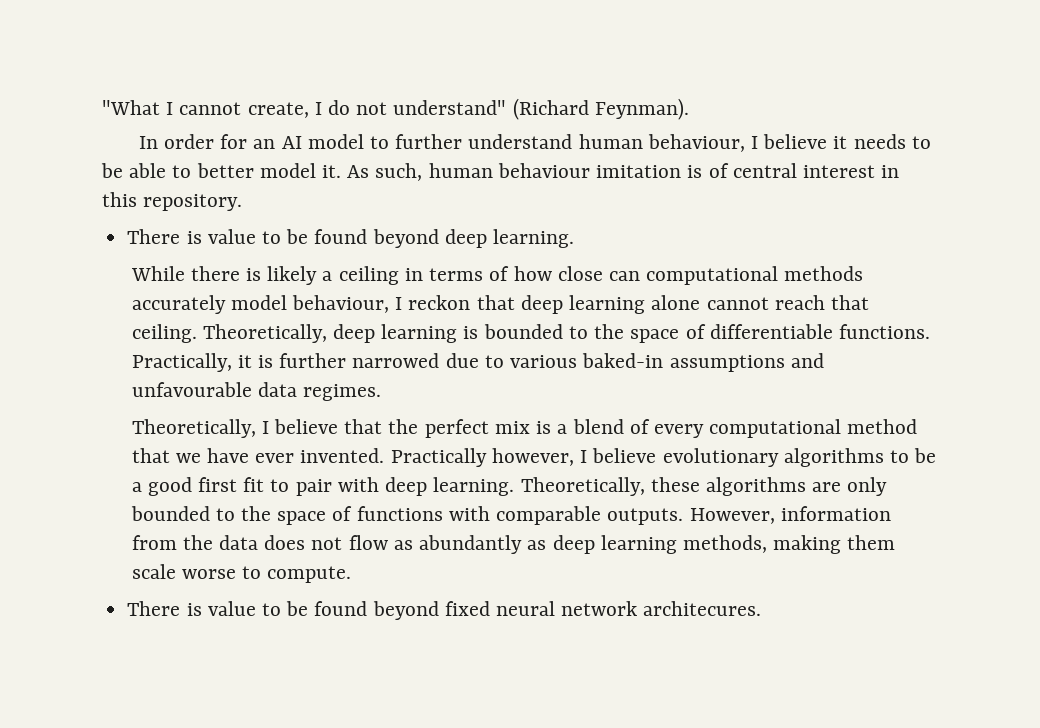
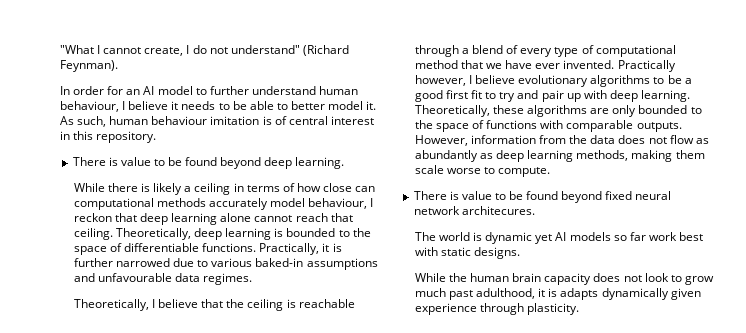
[424,419,552,438] perfect mix is -> [247,299,355,311] [414,45,459,57] ceiling is reachable through
(704, 431) none -> [554,45,594,57] type of
[295,479,332,496] pair -> [499,90,581,102] try and pair up
(762, 608) none -> [414,232,703,244] [414,247,521,259] [414,273,714,285] [414,288,701,300] [414,303,580,315] // The world is dynamic yet AI models so far work best with static designs. // While the human brain capacity does not look to grow much past adulthood, it is adapts dynamically given experience through plasticity.

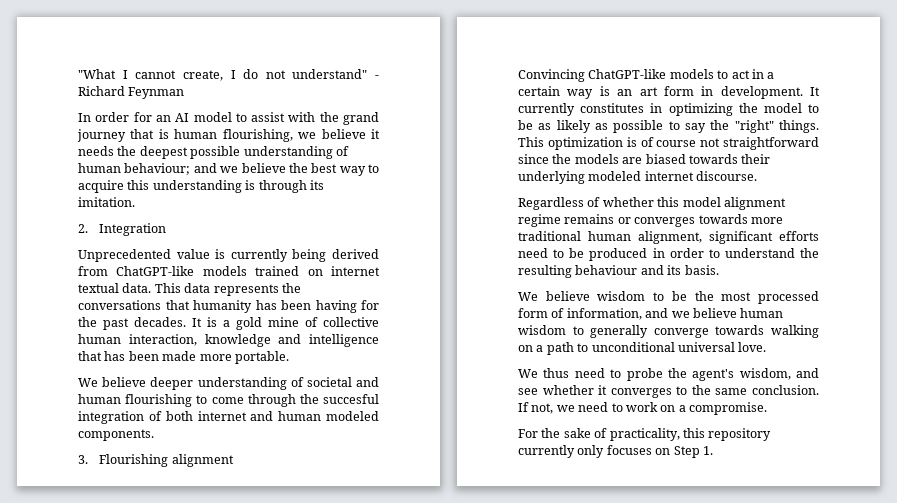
[302,45,349,56] [60,60,118,72] (Richard Feynman). -> [375,75,379,79] [78,86,185,99] - Richard Feynman
[209,86,358,95] [60,101,377,112] [60,116,374,127] [60,131,157,143] [72,157,345,169] [73,183,376,195] [73,198,374,210] [73,213,353,225] [73,228,371,240] [73,243,342,255] [73,258,378,270] [73,273,253,285] [73,299,355,311] [414,45,676,57] [414,60,676,72] [414,75,692,87] [414,90,690,102] [414,105,702,117] [414,120,682,132] [414,135,709,146] [414,150,705,162] [414,165,551,177] [413,191,672,203] [413,206,535,215] [414,232,703,244] [414,247,521,259] [414,273,714,285] [414,288,701,300] [414,303,580,315] further understand human behaviour, I believe it needs to be able to better model it. As such, human behaviour imitation is of central interest in this repository. // There is value to be found beyond deep learning. // While there is likely a ceiling in terms of how close can computational methods accurately model behaviour, I reckon that deep learning alone cannot reach that ceiling. Theoretically, deep learning is bounded to the space of differentiable functions. Practically, it is further narrowed due to various baked-in assumptions and unfavourable data regimes. // Theoretically, I believe that the ceiling is reachable through a blend of every type of computational method that we have ever invented. Practically however, I believe evolutionary algorithms to be a good first fit to try and pair up with deep learning. Theoretically, these algorithms are only bounded to the space of functions with comparable outputs. However, information from the data does not flow as abundantly as deep learning methods, making them scale worse to compute. // There is value to be found beyond fixed neural network architecures. // The world is dynamic yet AI models so far work best with static designs. // While the human brain capacity does not look to grow much past adulthood, it is adapts dynamically given experience through plasticity. -> [251,112,380,125] [77,129,380,142] [78,146,349,159] [78,163,379,176] [78,180,324,193] [78,197,135,207] [78,223,167,236] [78,249,379,262] [78,266,380,276] [78,283,301,296] [78,300,379,313] [78,317,379,330] [78,334,379,347] [78,351,289,364] [78,377,379,390] [78,394,379,407] [78,411,379,424] [78,429,154,441] [78,454,234,467] [518,69,775,82] [518,86,820,99] [518,103,819,116] [518,120,819,133] [518,137,819,150] [518,154,771,164] [518,171,758,184] [518,197,786,210] [518,214,783,227] [518,231,819,244] [518,248,819,261] [518,265,719,278] [518,291,819,304] [518,308,784,320] [518,325,819,338] [518,342,767,355] [518,368,819,381] [518,385,819,398] [518,402,767,415] [518,428,772,441] [518,445,713,458] assist with the grand journey that is human flourishing, we believe it needs the deepest possible understanding of human behaviour; and we believe the best way to acquire this understanding is through its imitation. // 2. Integration // Unprecedented value is currently being derived from ChatGPT-like models trained on internet textual data. This data represents the conversations that humanity has been having for the past decades. It is a gold mine of collective human interaction, knowledge and intelligence that has been made more portable. // We believe deeper understanding of societal and human flourishing to come through the succesful integration of both internet and human modeled components. // 3. Flourishing alignment // Convincing ChatGPT-like models to act in a certain way is an art form in development. It currently constitutes in optimizing the model to be as likely as possible to say the "right" things. This optimization is of course not straightforward since the models are biased towards their underlying modeled internet discourse. // Regardless of whether this model alignment regime remains or converges towards more traditional human alignment, significant efforts need to be produced in order to understand the resulting behaviour and its basis. // We believe wisdom to be the most processed form of information, and we believe human wisdom to generally converge towards walking on a path to unconditional universal love. // We thus need to probe the agent's wisdom, and see whether it converges to the same conclusion. If not, we need to work on a compromise. // For the sake of practicality, this repository currently only focuses on Step 1.

